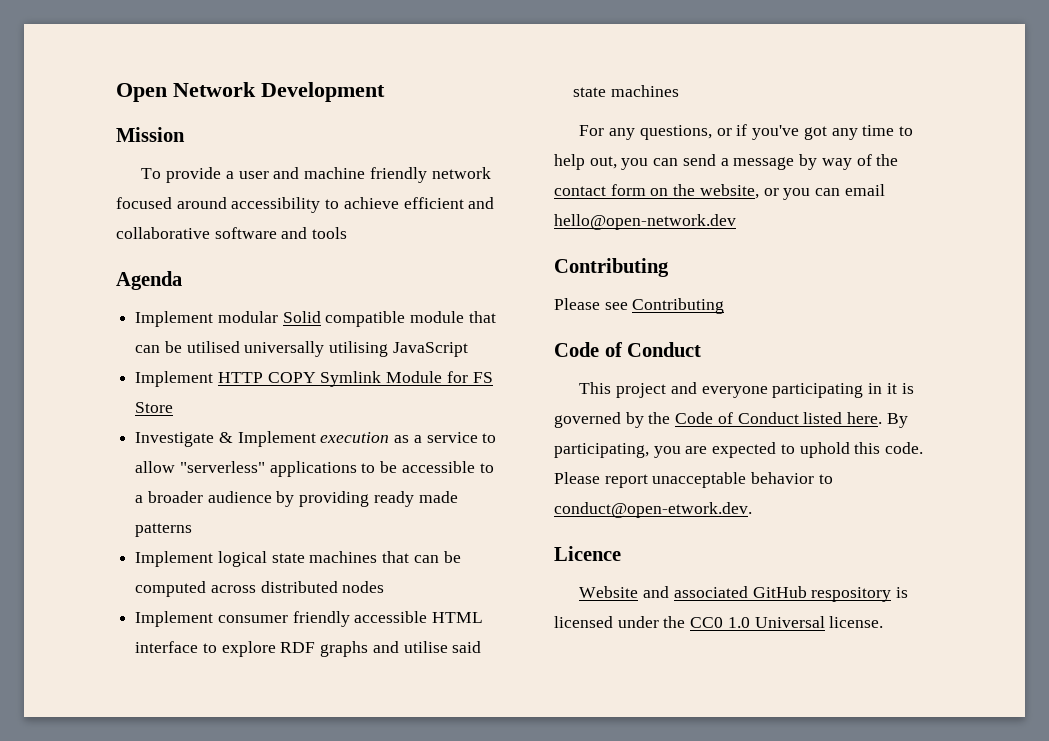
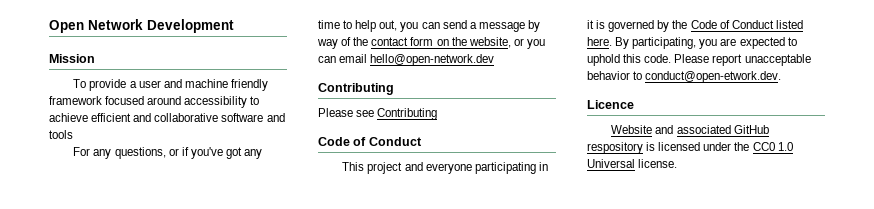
[431,167,491,179] network -> [49,96,102,105] framework
[116,271,182,290] [135,311,496,327] [135,341,468,357] [135,371,493,387] [135,402,174,413] [135,431,497,447] [135,461,494,477] [135,491,458,507] [135,523,193,537] [135,551,461,567] [135,581,385,597] [135,611,484,627] [135,641,482,657] [573,85,679,97] // Agenda // Implement modular Solid compatible module that can be utilised universally utilising JavaScript // Implement HTTP COPY Symlink Module for FS Store // Investigate & Implement execution as a service to allow "serverless" applications to be accessible to a broader audience by providing ready made patterns // Implement logical state machines that can be computed across distributed nodes // Implement consumer friendly accessible HTML interface to explore RDF graphs and utilise said state machines -> (73, 134) none

